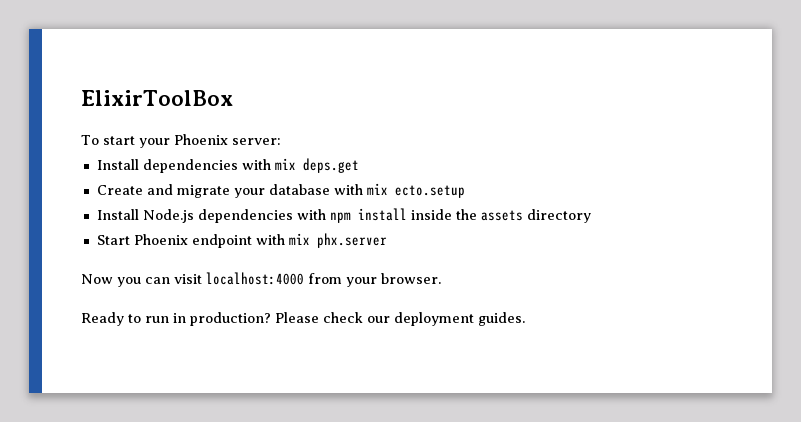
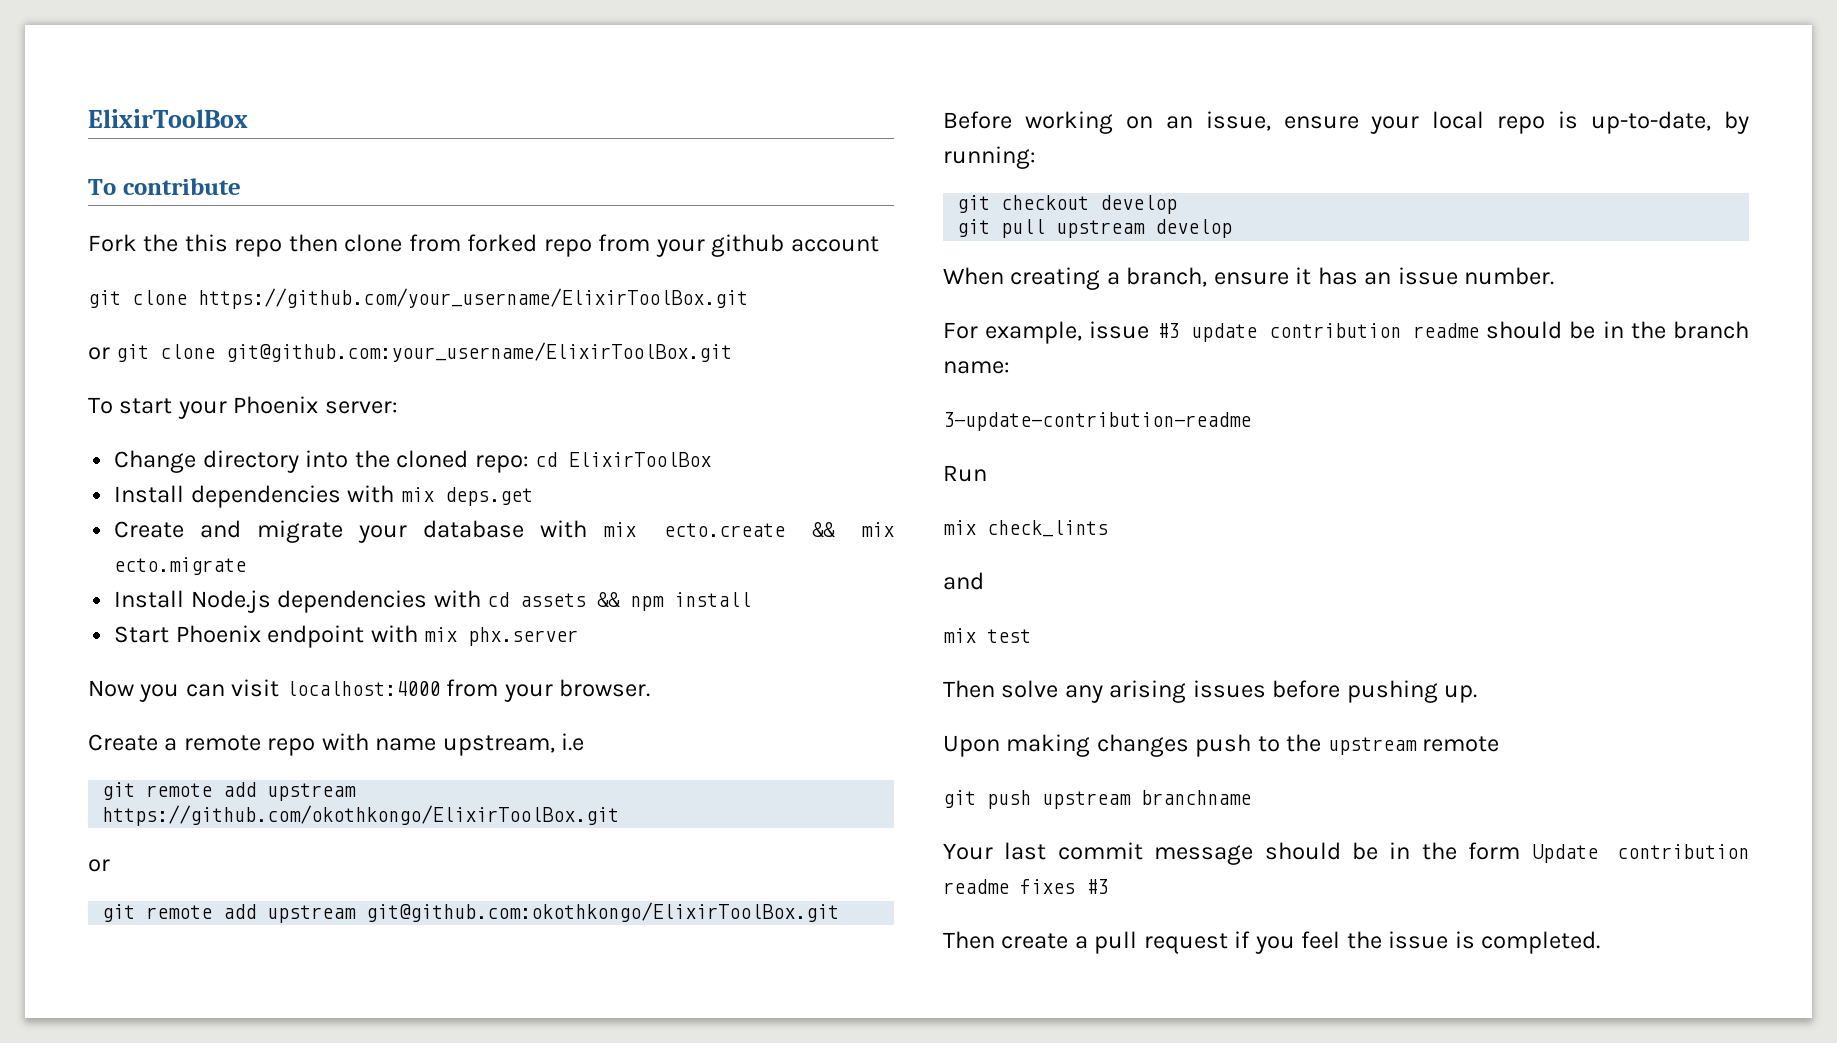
[81,90,233,106] ElixirToolBox -> [88,109,248,128] [88,178,241,195] [88,234,879,257] [88,288,748,309] [88,342,733,362] ElixirToolBox // To contribute // Fork the this repo then clone from forked repo from your github account // git clone https://github.com/your_username/ElixirToolBox.git // or git clone git@github.com:your_username/ElixirToolBox.git
(281, 141) none -> [114,450,712,473] // Change directory into the cloned repo: cd ElixirToolBox
[394,185,465,198] ecto.setup -> [663,522,895,537] [114,557,247,575] ecto.create && mix ecto.migrate
(326, 214) none -> [487,592,621,607] cd assets &&
[410,209,591,223] inside the assets directory -> (752, 599) none
[81,312,525,326] Ready to run in production? Please check our deployment guides. -> [88,733,585,756] [102,782,357,801] [102,805,620,826] [88,859,110,872] [102,902,840,923] [943,111,1749,134] [943,146,1036,169] [957,195,1178,214] [957,219,1233,238] [943,267,1555,290] [943,321,1749,344] [943,361,1010,374] [943,412,1251,431] [943,465,987,482] [943,520,1108,537] [943,572,984,590] [943,628,1031,643] [943,680,1478,703] [943,734,1500,757] [943,790,1251,809] [943,842,1749,865] [943,879,1108,894] [943,931,1601,954] Create a remote repo with name upstream, i.e // git remote add upstream https://github.com/okothkongo/ElixirToolBox.git // or // git remote add upstream git@github.com:okothkongo/ElixirToolBox.git // Before working on an issue, ensure your local repo is up-to-date, by running: // git checkout develop // git pull upstream develop // When creating a branch, ensure it has an issue number. // For example, issue #3 update contribution readme should be in the branch name: // 3-update-contribution-readme // Run // mix check_lints // and // mix test // Then solve any arising issues before pushing up. // Upon making changes push to the upstream remote // git push upstream branchname // Your last commit message should be in the form Update contribution readme fixes #3 // Then create a pull request if you feel the issue is completed.

